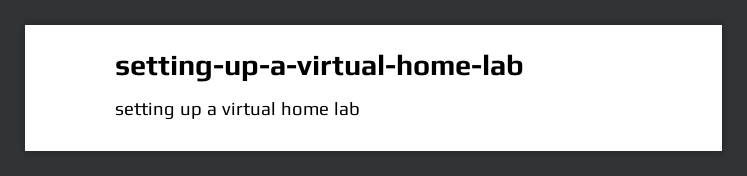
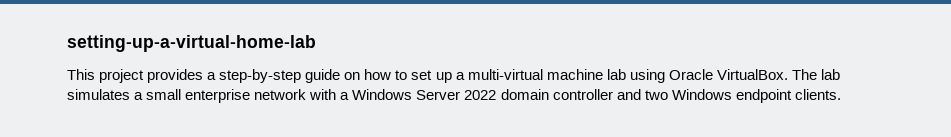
[115,102,360,120] setting up a virtual home lab -> [67,69,840,83] [67,89,841,103] This project provides a step-by-step guide on how to set up a multi-virtual machine lab using Oracle VirtualBox. The lab simulates a small enterprise network with a Windows Server 2022 domain controller and two Windows endpoint clients.

